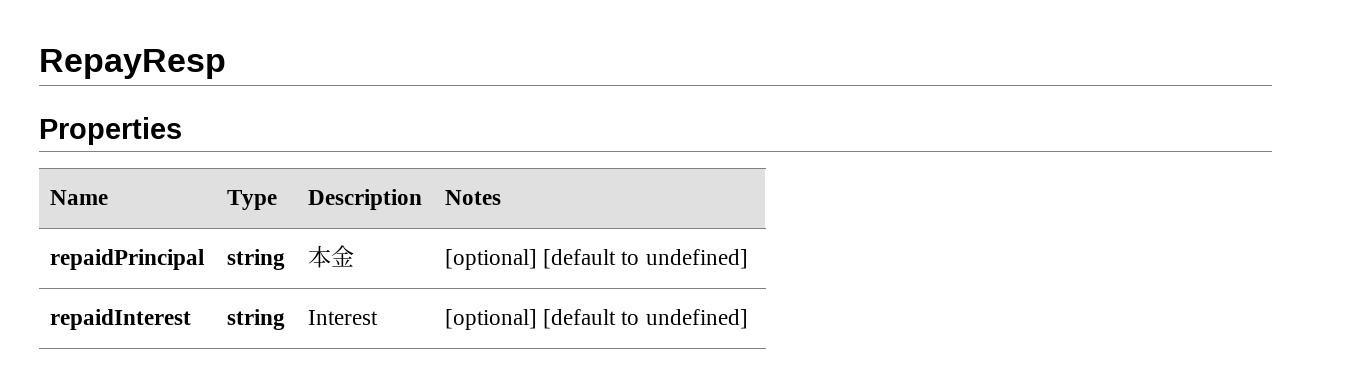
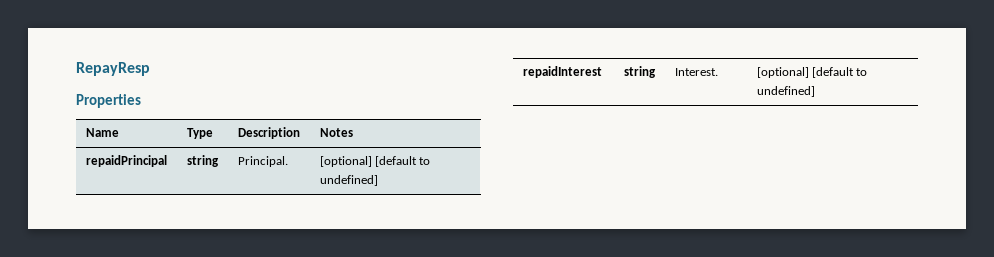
[308,245,355,268] 本金 -> [237,156,288,167] Principal.
[308,310,379,325] Interest -> [674,68,718,76] Interest.

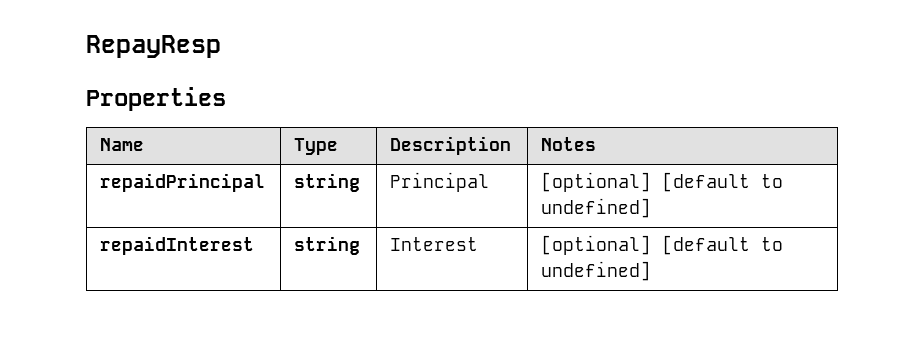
[237,156,288,167] Principal. -> [390,172,490,192] Principal
[674,68,718,76] Interest. -> [390,237,479,251] Interest

